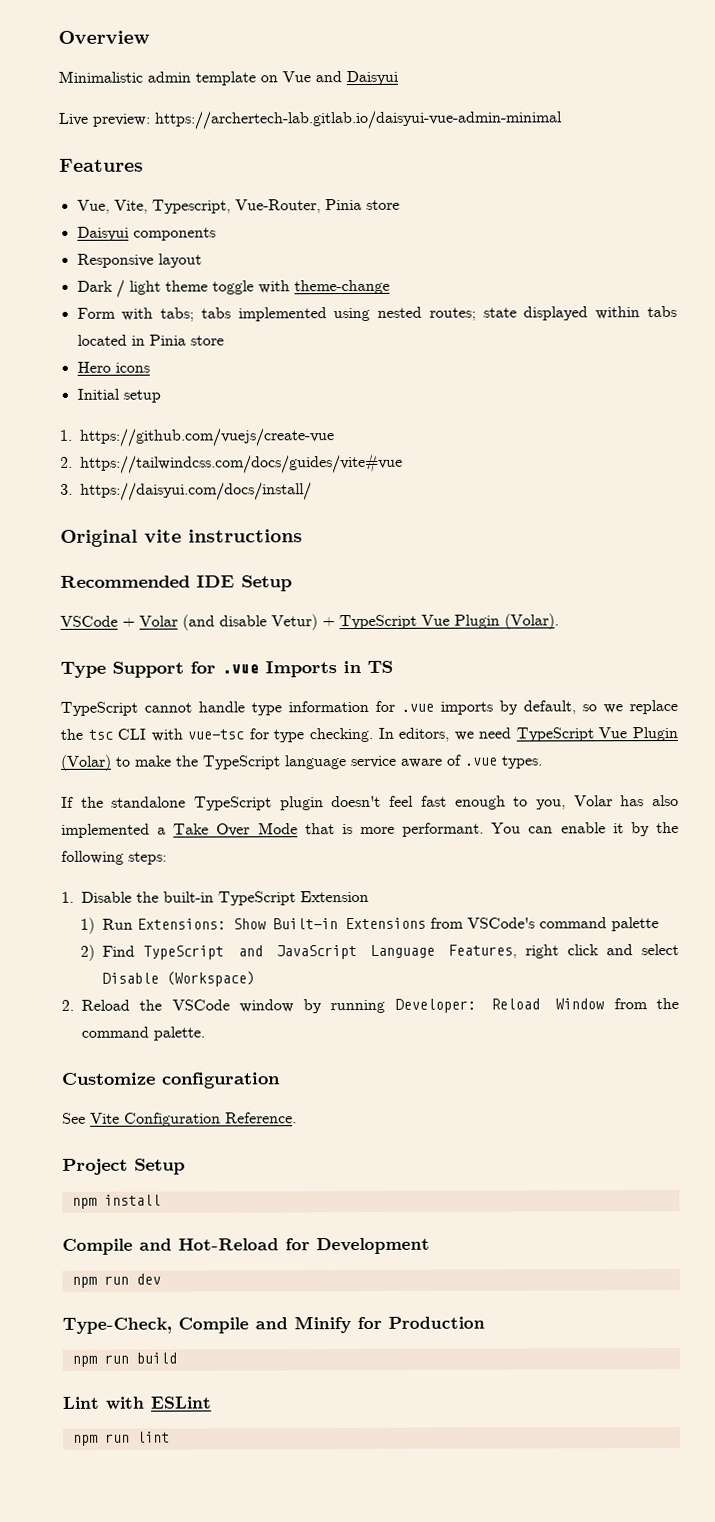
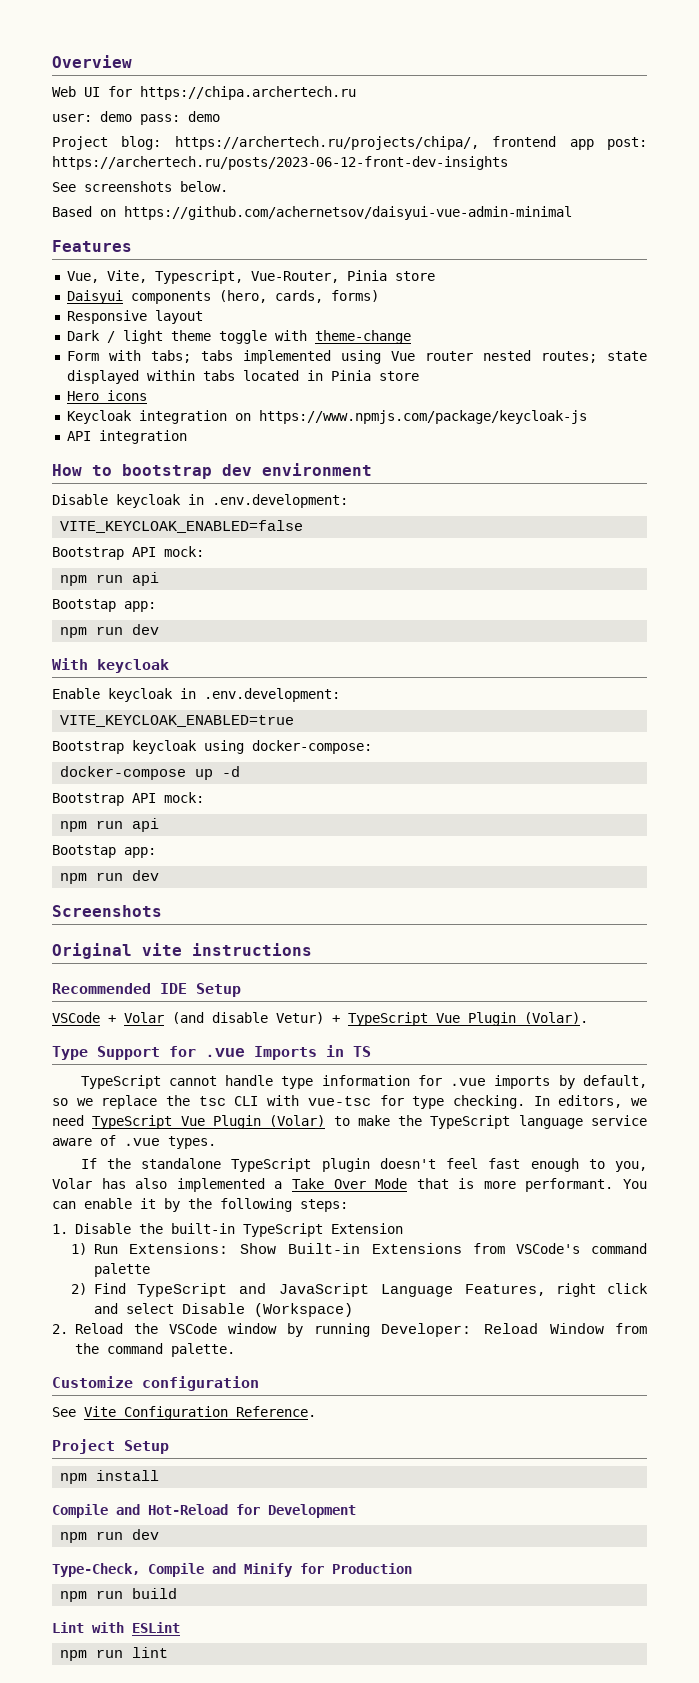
[58,70,398,86] [58,110,563,130] Minimalistic admin template on Vue and Daisyui // Live preview: https://archertech-lab.gitlab.io/daisyui-vue-admin-minimal -> [52,86,356,100] [52,111,220,125] [52,136,647,150] [52,156,508,170] [52,181,228,192] [52,206,572,220] Web UI for https://chipa.archertech.ru // user: demo pass: demo // Project blog: https://archertech.ru/projects/chipa/, frontend app post: https://archertech.ru/posts/2023-06-12-front-dev-insights // See screenshots below. // Based on https://github.com/achernetsov/daisyui-vue-admin-minimal
(216, 234) none -> [218,290,379,303] (hero, cards, forms)
(371, 314) none -> [390,351,473,361] Vue router
[76,388,161,403] [59,428,335,447] [60,452,403,474] [60,482,312,501] Initial setup // 1. https://github.com/vuejs/create-vue // 2. https://tailwindcss.com/docs/guides/vite#vue // 3. https://daisyui.com/docs/install/ -> [66,410,587,424] [66,430,187,444] [52,463,372,479] [52,494,348,508] [60,520,304,533] [52,546,204,560] [60,572,160,586] [52,599,156,612] [60,624,160,638] [52,658,169,673] [52,688,340,702] [60,715,295,727] [52,740,372,754] [60,766,241,780] [52,792,204,806] [60,818,160,832] [52,845,156,858] [60,870,160,884] [52,905,162,917] Keycloak integration on https://www.npmjs.com/package/keycloak-js // API integration // How to bootstrap dev environment // Disable keycloak in .env.development: // VITE_KEYCLOAK_ENABLED=false // Bootstrap API mock: // npm run api // Bootstap app: // npm run dev // With keycloak // Enable keycloak in .env.development: // VITE_KEYCLOAK_ENABLED=true // Bootstrap keycloak using docker-compose: // docker-compose up -d // Bootstrap API mock: // npm run api // Bootstap app: // npm run dev // Screenshots

